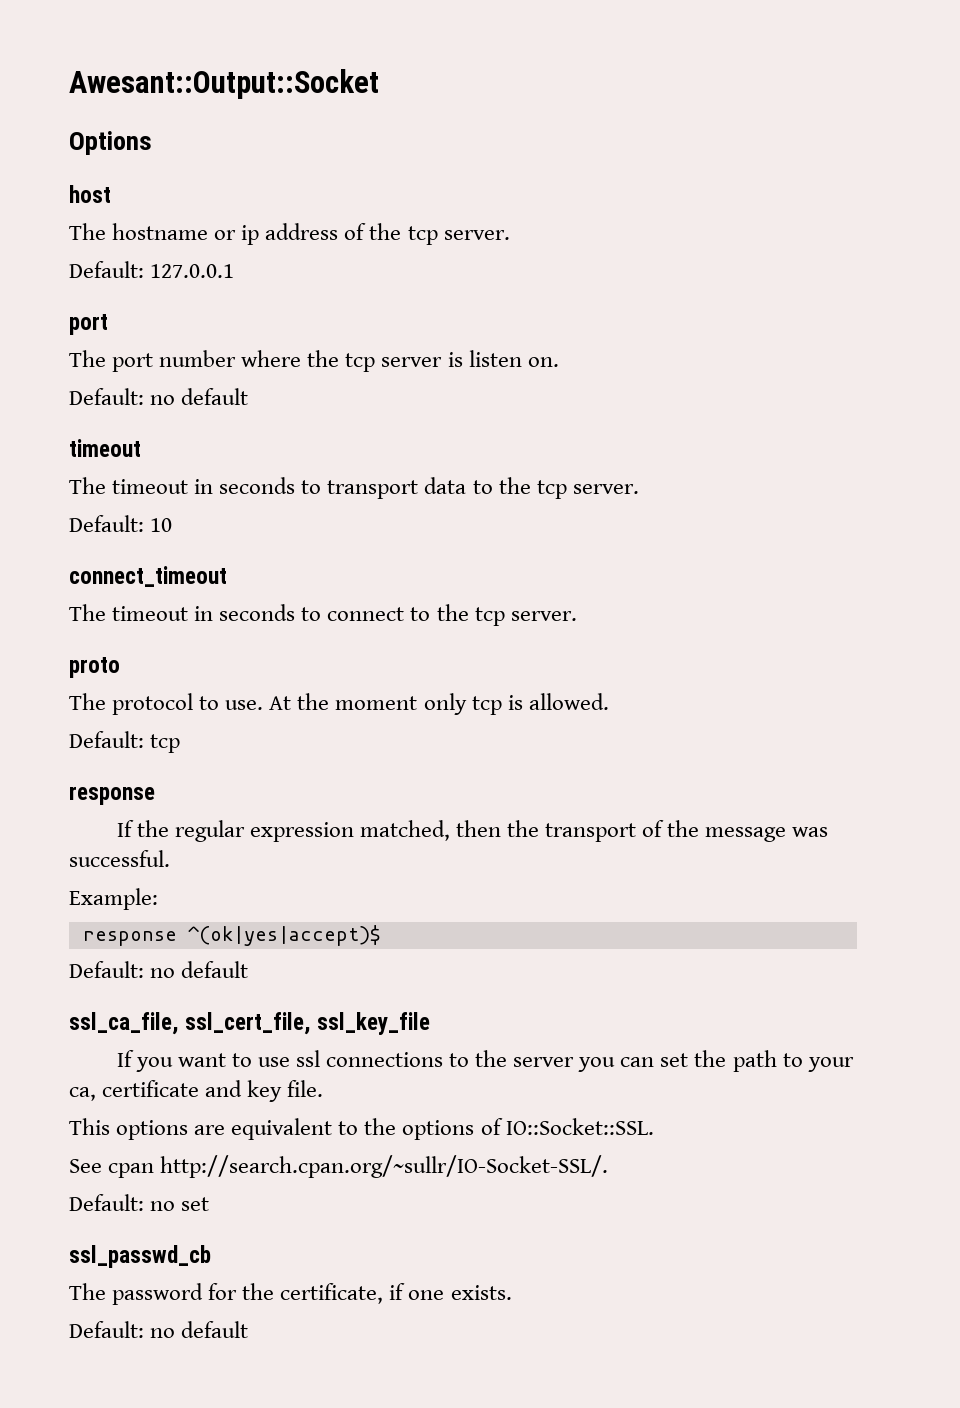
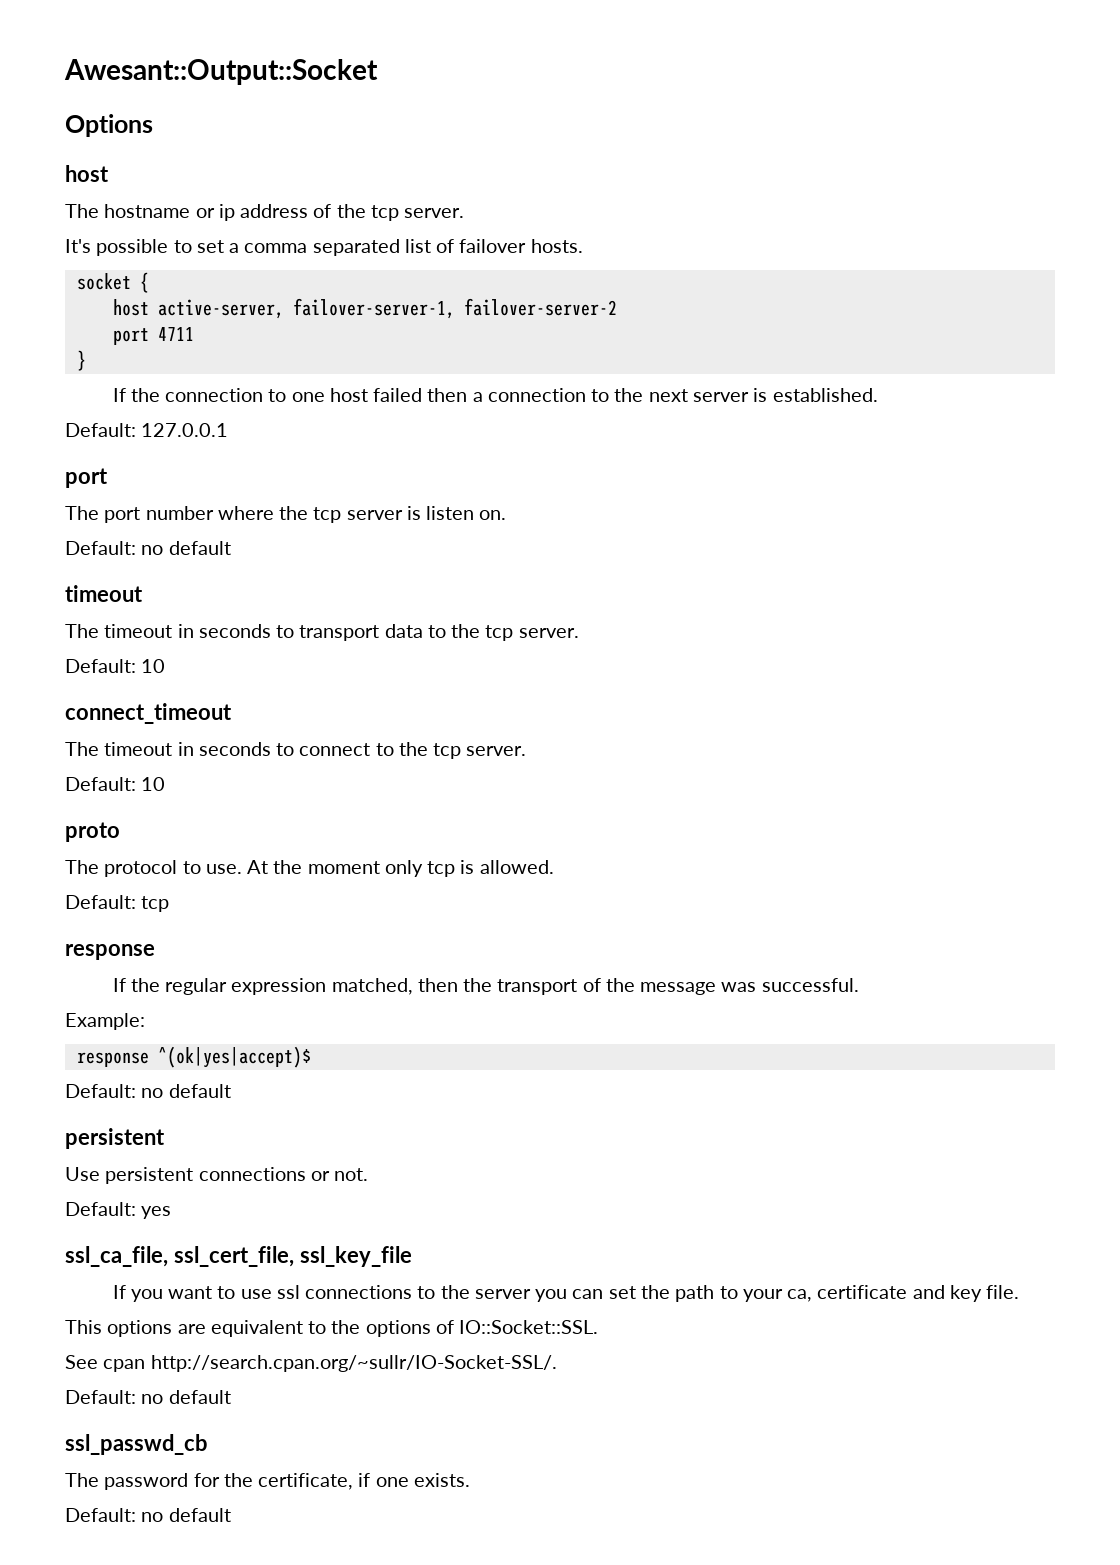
(510, 235) none -> [65,239,583,256] [76,272,149,293] [112,298,617,319] [112,327,194,345] [76,350,86,371] [112,388,878,402] // It's possible to set a comma separated list of failover hosts. // socket { // host active-server, failover-server-1, failover-server-2 // port 4711 // } // If the connection to one host failed then a connection to the next server is established.
(577, 616) none -> [65,777,166,791] // Default: 10
(249, 969) none -> [65,1128,165,1149] [65,1167,369,1184] [65,1202,172,1219] // persistent // Use persistent connections or not. // Default: yes
[181,1197,210,1211] set -> [168,1390,231,1404] default

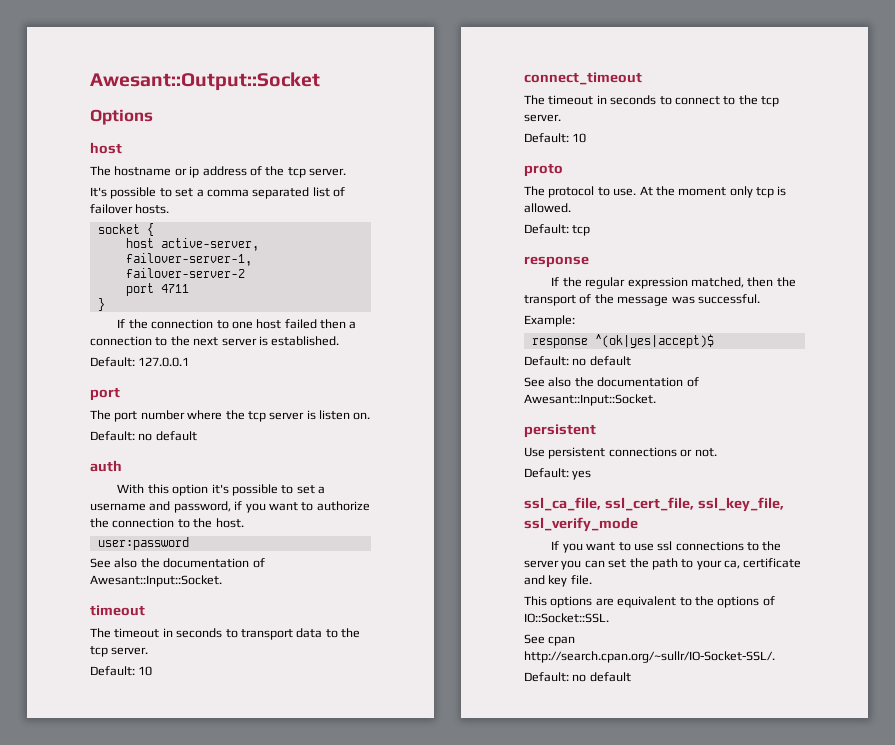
(231, 548) none -> [90,460,122,472] [117,484,326,496] [90,501,370,513] [90,518,244,528] [97,537,189,550] [90,558,265,568] [90,575,222,587] // auth // With this option it's possible to set a username and password, if you want to authorize the connection to the host. // user:password // See also the documentation of Awesant::Input::Socket.
(231, 1091) none -> [524,377,699,387] [524,394,656,406] // See also the documentation of Awesant::Input::Socket.
[299,1246,412,1267] ssl_key_file -> [697,497,784,512] [524,517,638,532] ssl_key_file, ssl_verify_mode
[65,1434,207,1455] [65,1473,470,1490] [65,1508,231,1522] // ssl_passwd_cb // The password for the certificate, if one exists. // Default: no default -> (631, 677) none

